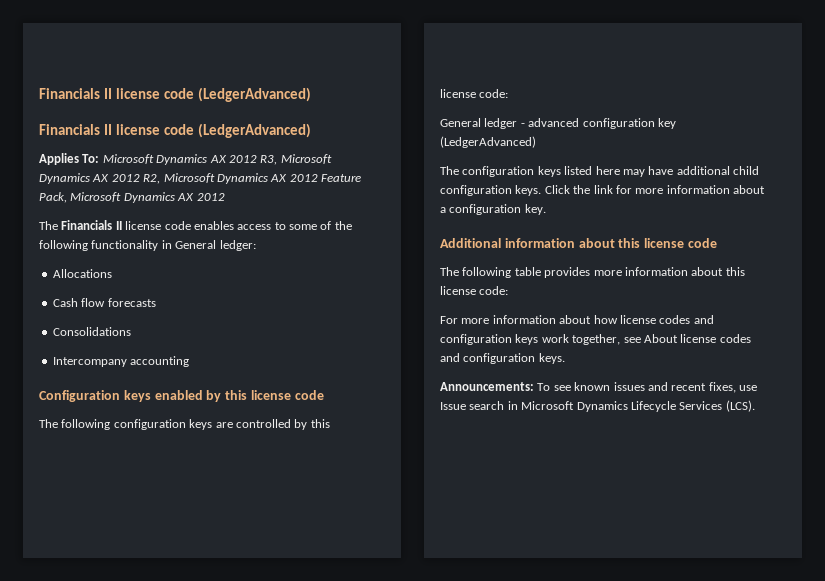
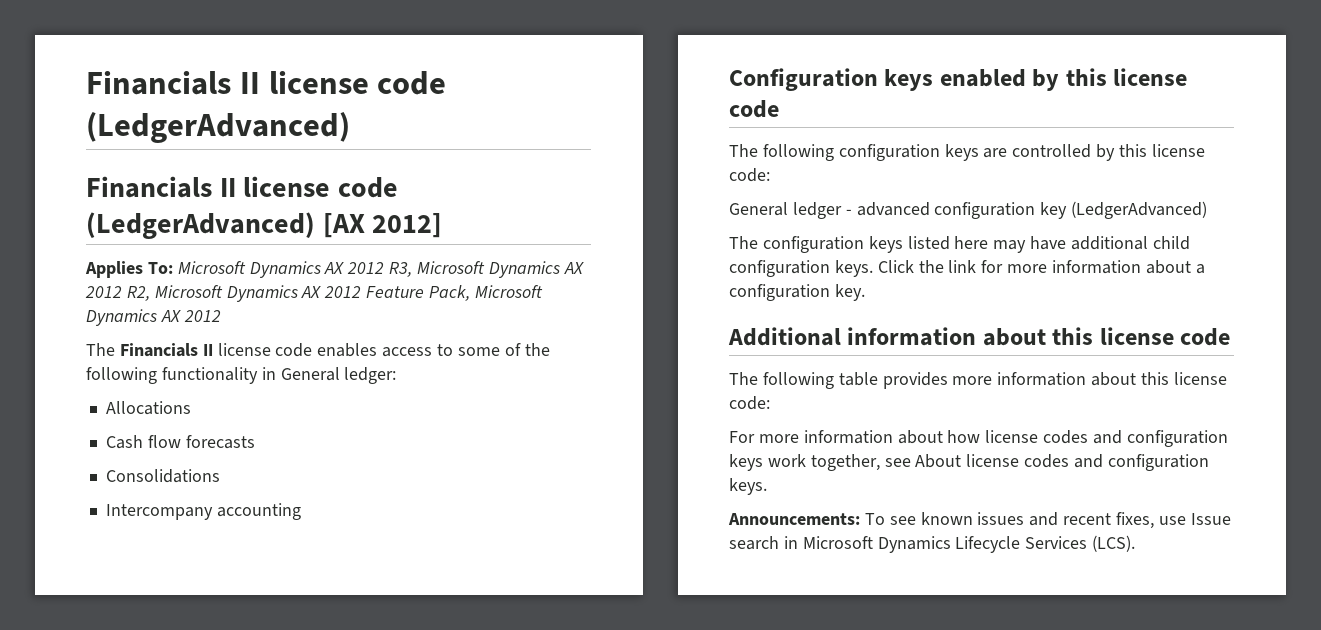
(311, 130) none -> [322,213,443,238] [AX 2012]

